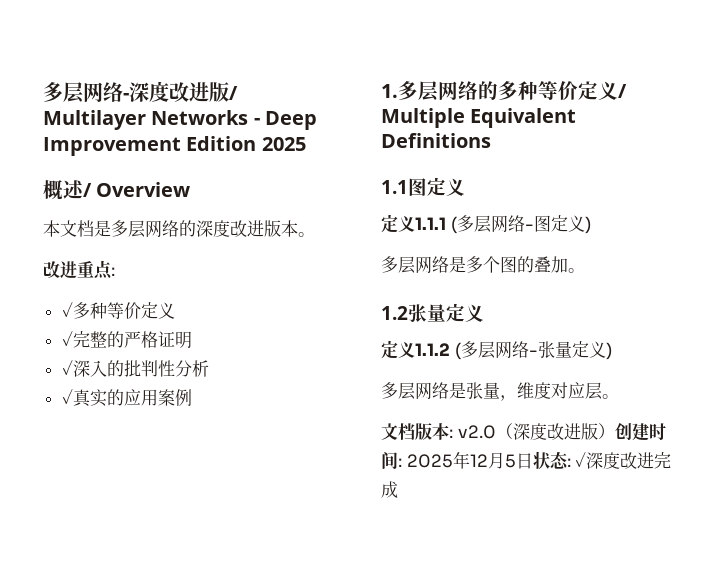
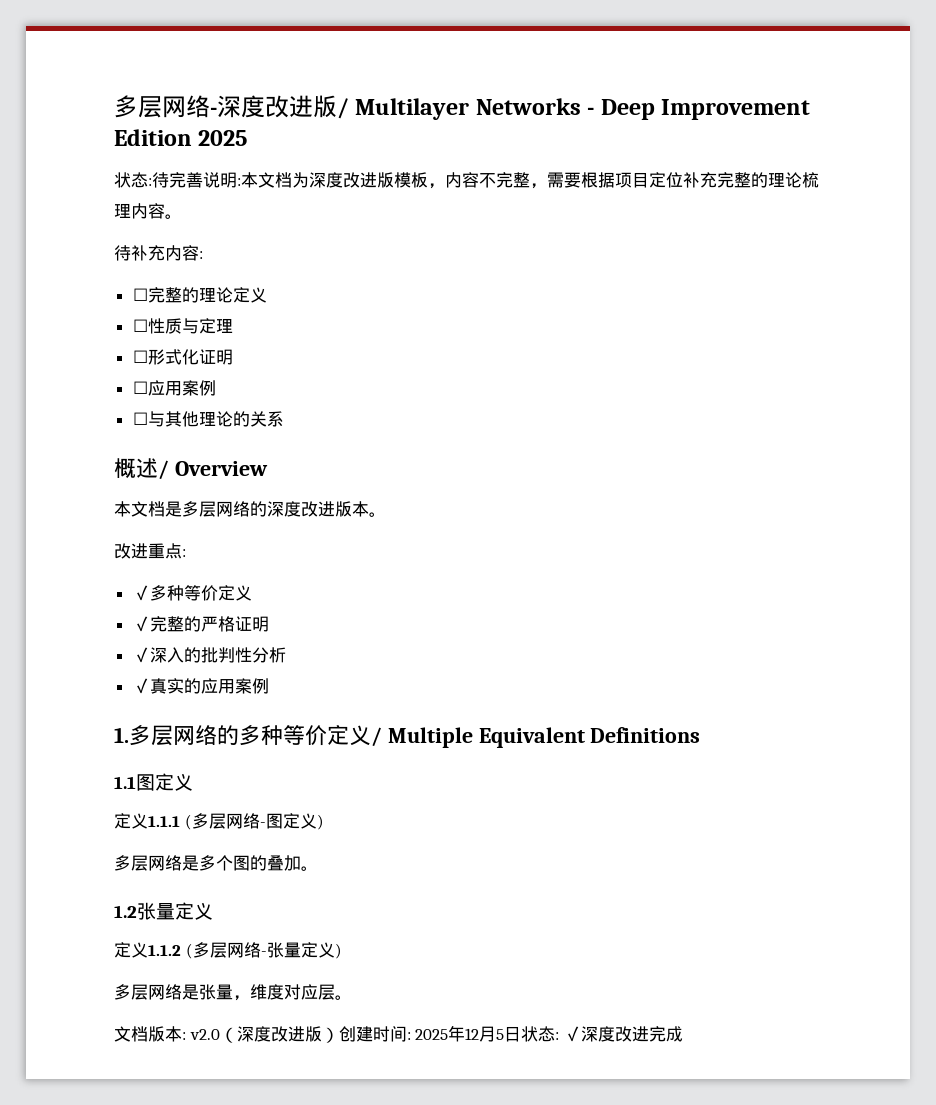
(306, 144) none -> [114,172,819,189] [114,203,182,219] [114,245,203,261] [132,287,267,303] [132,318,233,334] [132,349,233,365] [132,380,216,396] [132,411,284,427] // 状态:待完善说明:本文档为深度改进版模板，内容不完整，需要根据项目定位补充完整的理论梳理内容。 // 待补充内容: // ☐完整的理论定义 // ☐性质与定理 // ☐形式化证明 // ☐应用案例 // ☐与其他理论的关系

